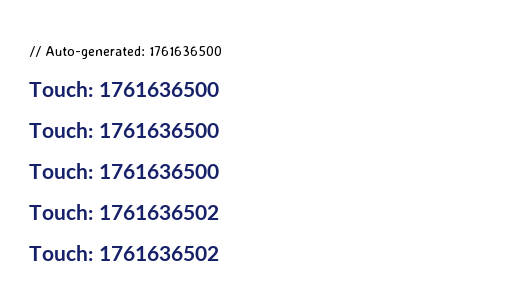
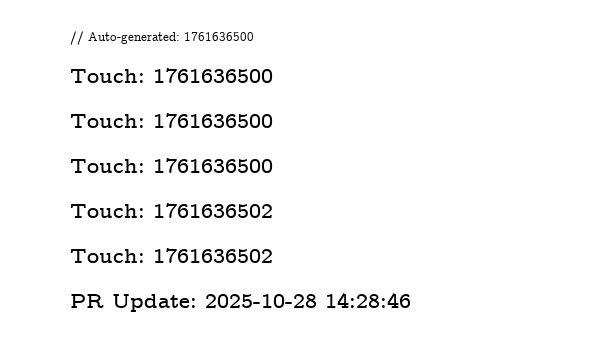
(219, 253) none -> [70,292,411,312] // PR Update: 2025-10-28 14:28:46

